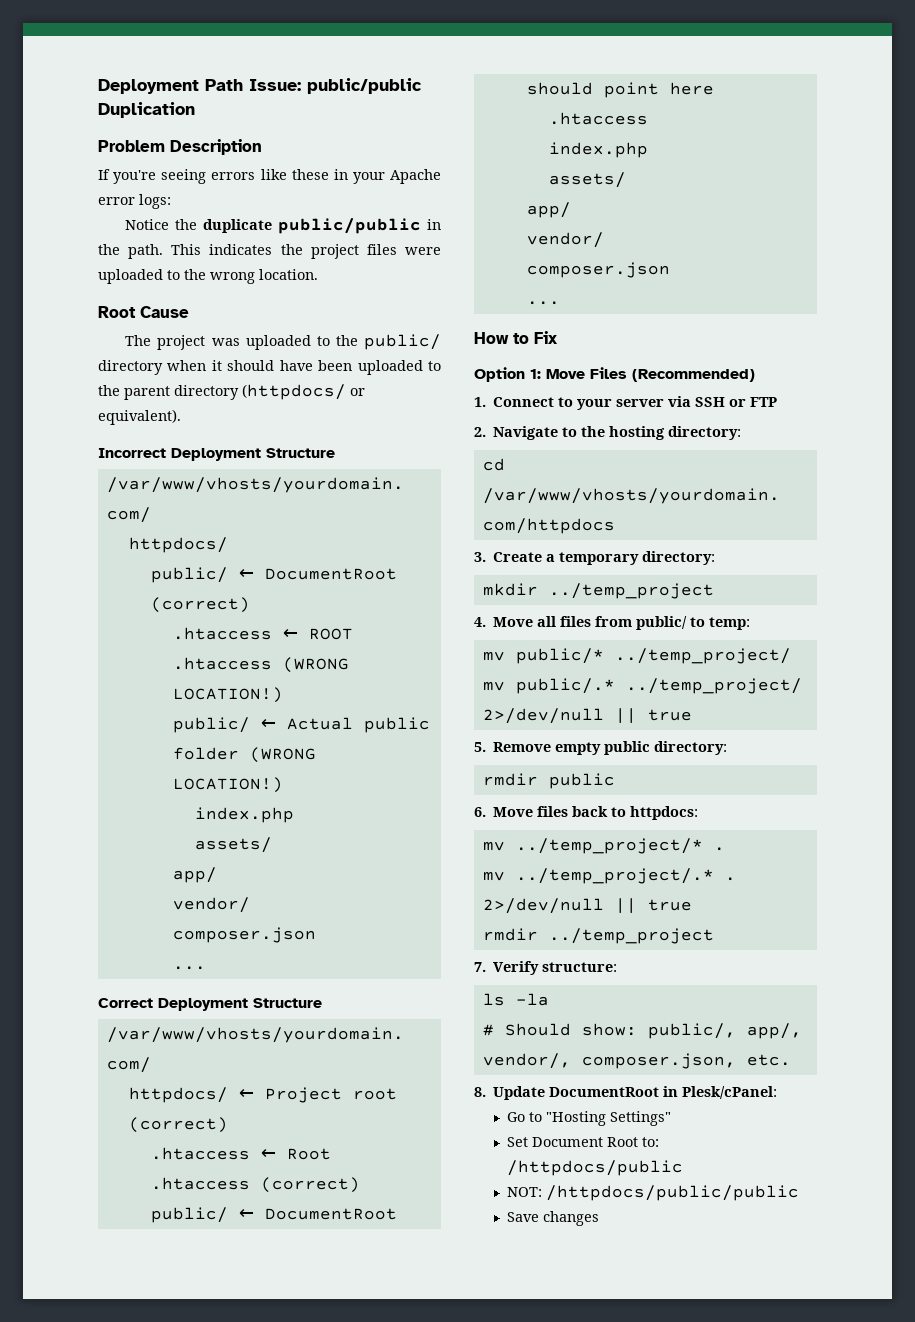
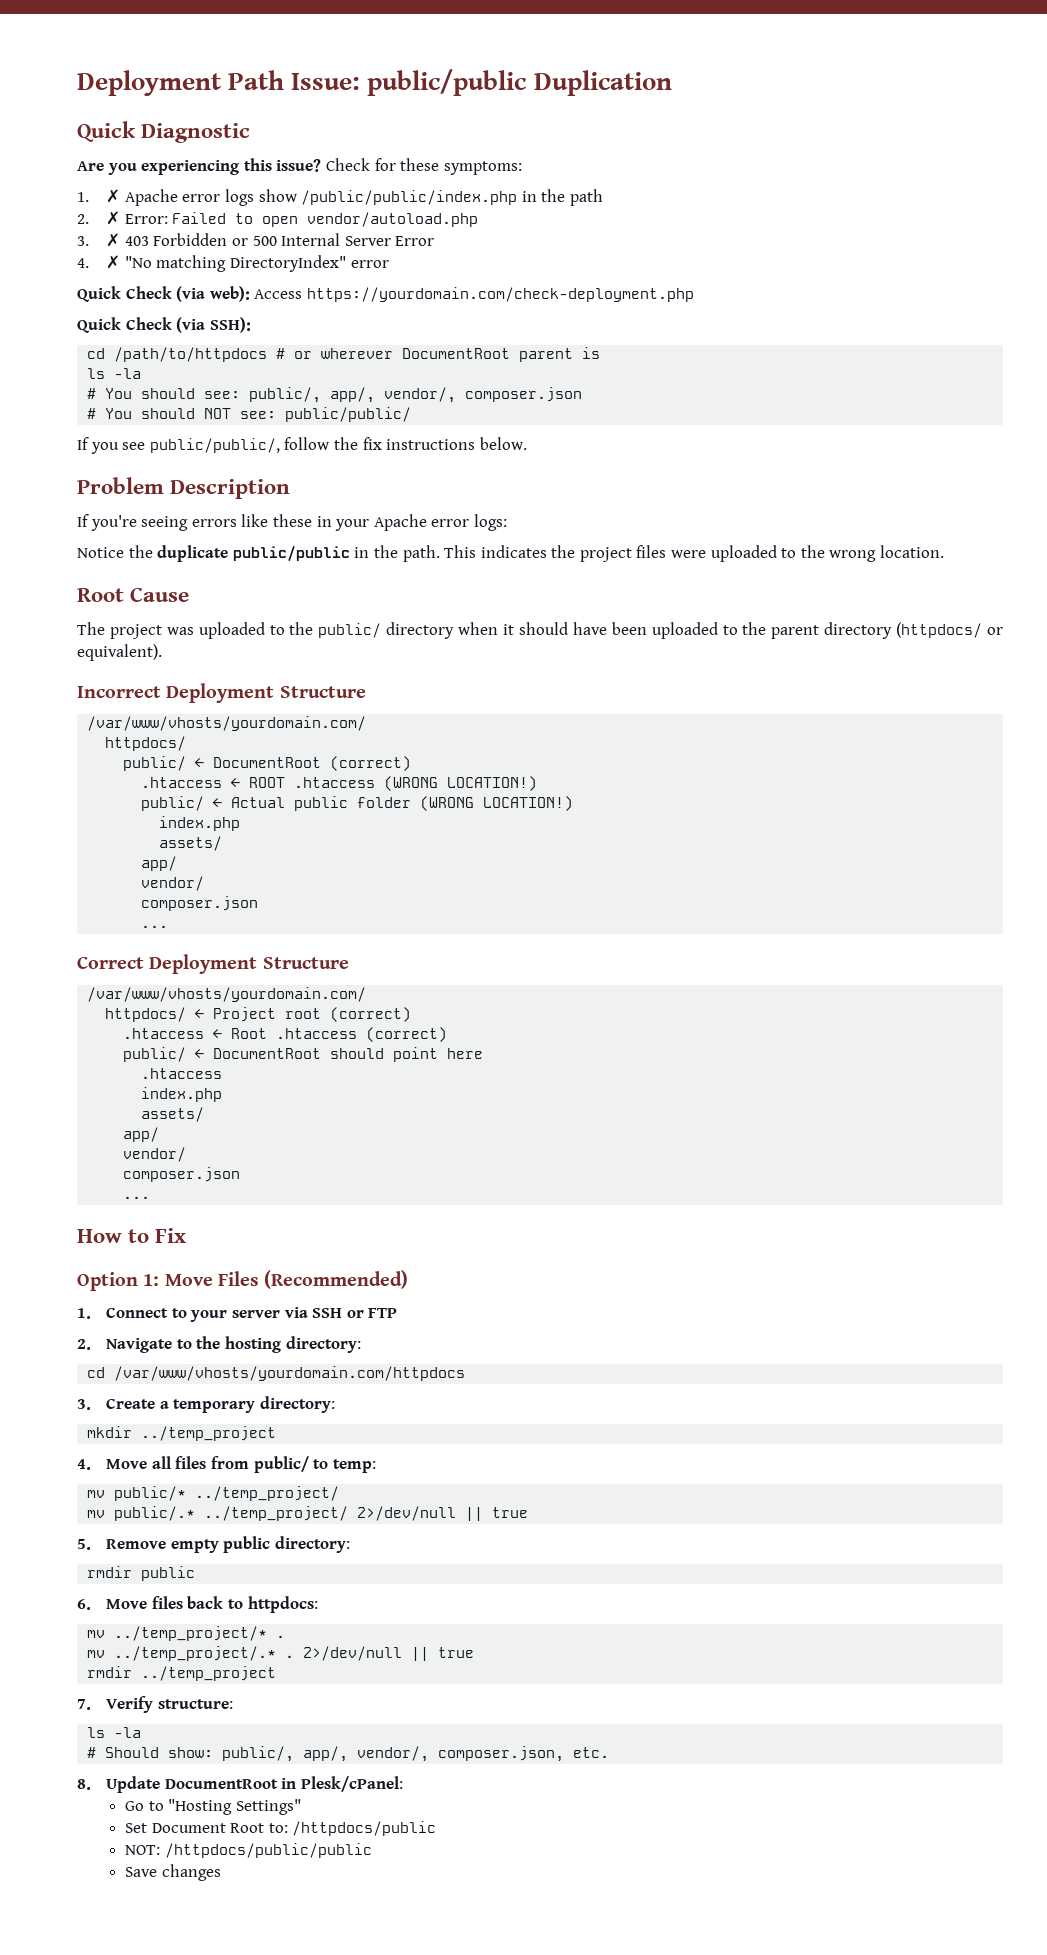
(195, 110) none -> [77,121,251,143] [77,158,522,175] [77,189,603,206] [77,211,479,227] [77,233,435,247] [77,255,389,272] [77,286,694,302] [77,317,251,333] [87,347,601,362] [87,368,142,379] [87,387,583,403] [87,407,412,422] [77,437,527,454] // Quick Diagnostic // Are you experiencing this issue? Check for these symptoms: // 1. ✗ Apache error logs show /public/public/index.php in the path // 2. ✗ Error: Failed to open vendor/autoload.php // 3. ✗ 403 Forbidden or 500 Internal Server Error // 4. ✗ "No matching DirectoryIndex" error // Quick Check (via web): Access https://yourdomain.com/check-deployment.php // Quick Check (via SSH): // cd /path/to/httpdocs # or wherever DocumentRoot parent is // ls -la // # You should see: public/, app/, vendor/, composer.json // # You should NOT see: public/public/ // If you see public/public/, follow the fix instructions below.

